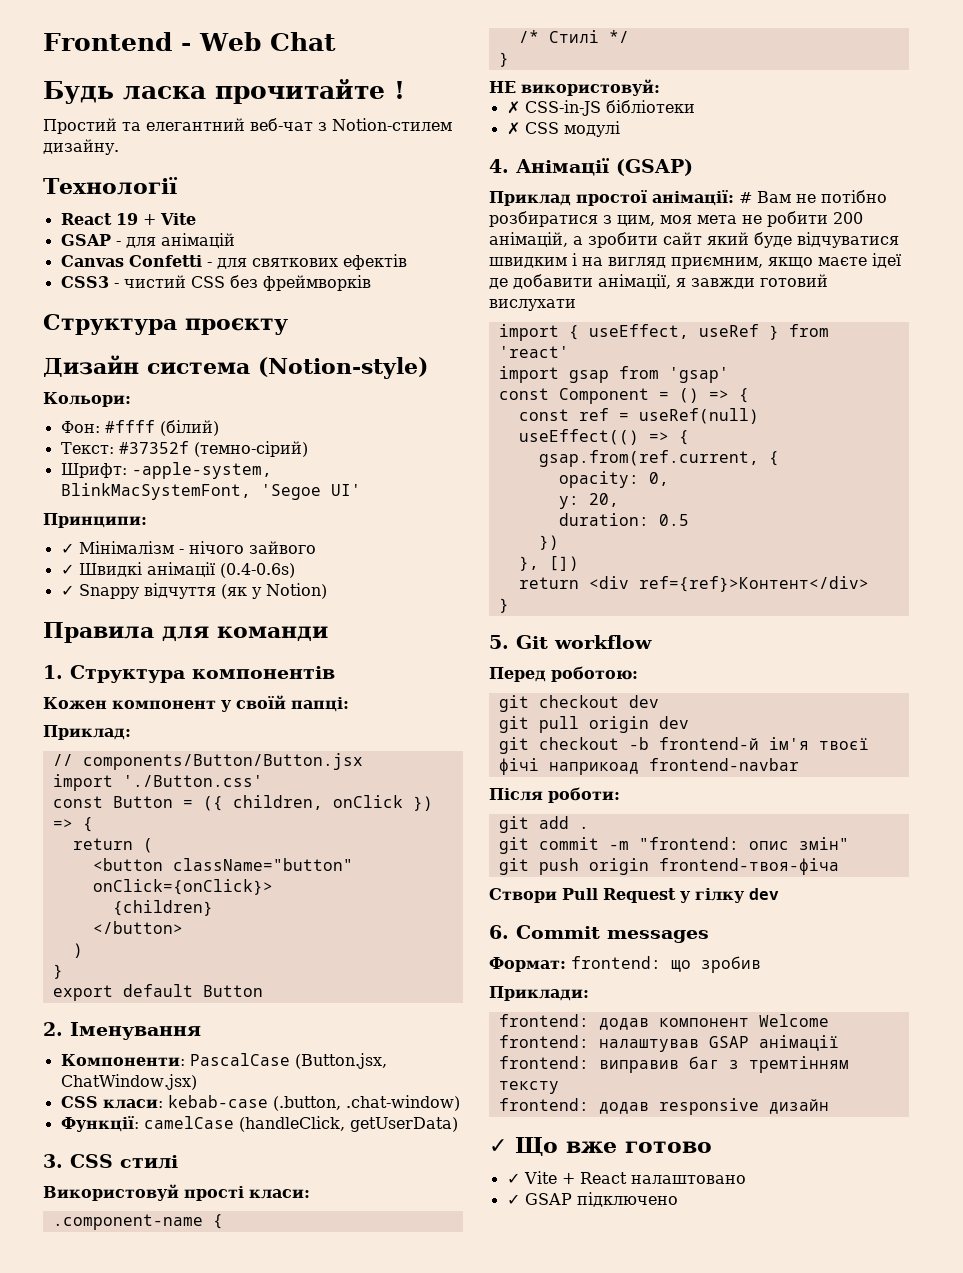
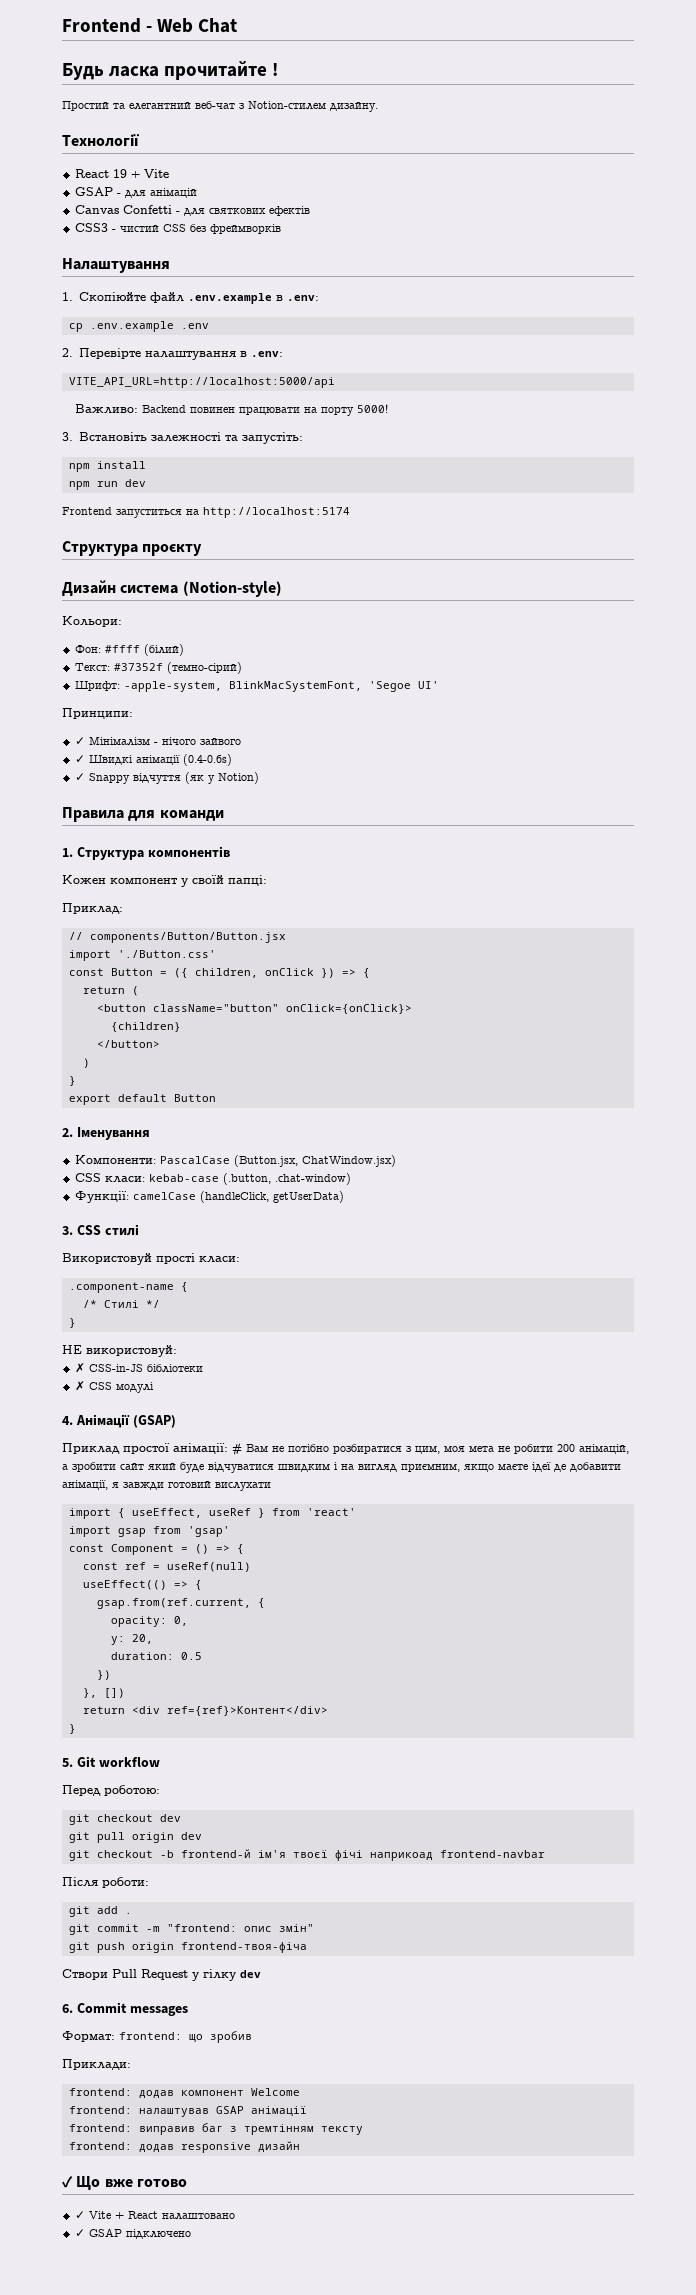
(371, 283) none -> [62,258,170,273] [62,292,319,304] [68,321,209,332] [62,348,283,360] [68,377,335,388] [75,404,389,416] [62,432,303,444] [68,461,146,472] [68,479,146,490] [62,507,350,518] // Налаштування // 1. Скопіюйте файл .env.example в .env: // cp .env.example .env // 2. Перевірте налаштування в .env: // VITE_API_URL=http://localhost:5000/api // Важливо: Backend повинен працювати на порту 5000! // 3. Встановіть залежності та запустіть: // npm install // npm run dev // Frontend запуститься на http://localhost:5174

